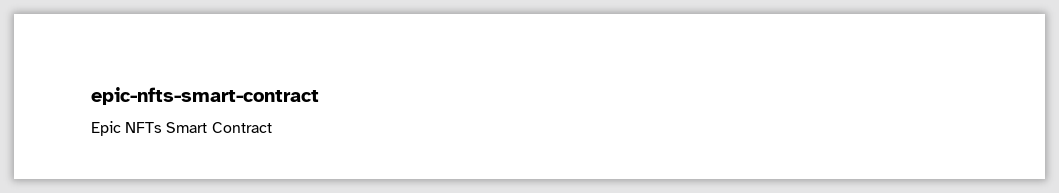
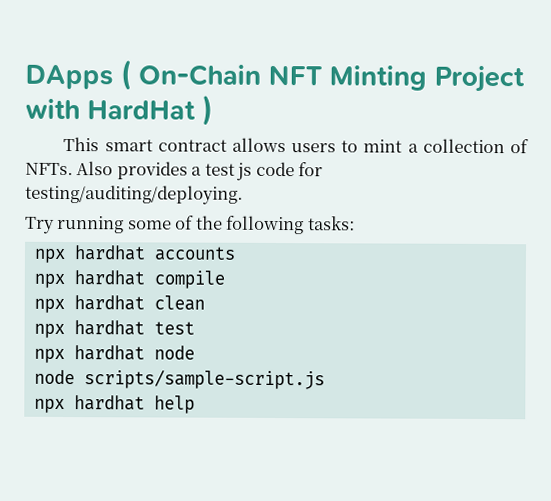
[91,87,319,105] [91,121,272,136] epic-nfts-smart-contract // Epic NFTs Smart Contract -> [25,59,525,93] [25,94,213,126] [63,136,529,154] [25,161,324,181] [25,184,243,205] [25,215,355,235] [33,245,236,264] [33,270,225,289] [33,295,205,314] [33,320,195,339] [33,345,195,364] [33,369,325,390] [33,395,195,414] DApps ( On-Chain NFT Minting Project with HardHat ) // This smart contract allows users to mint a collection of NFTs. Also provides a test js code for testing/auditing/deploying. // Try running some of the following tasks: // npx hardhat accounts // npx hardhat compile // npx hardhat clean // npx hardhat test // npx hardhat node // node scripts/sample-script.js // npx hardhat help

